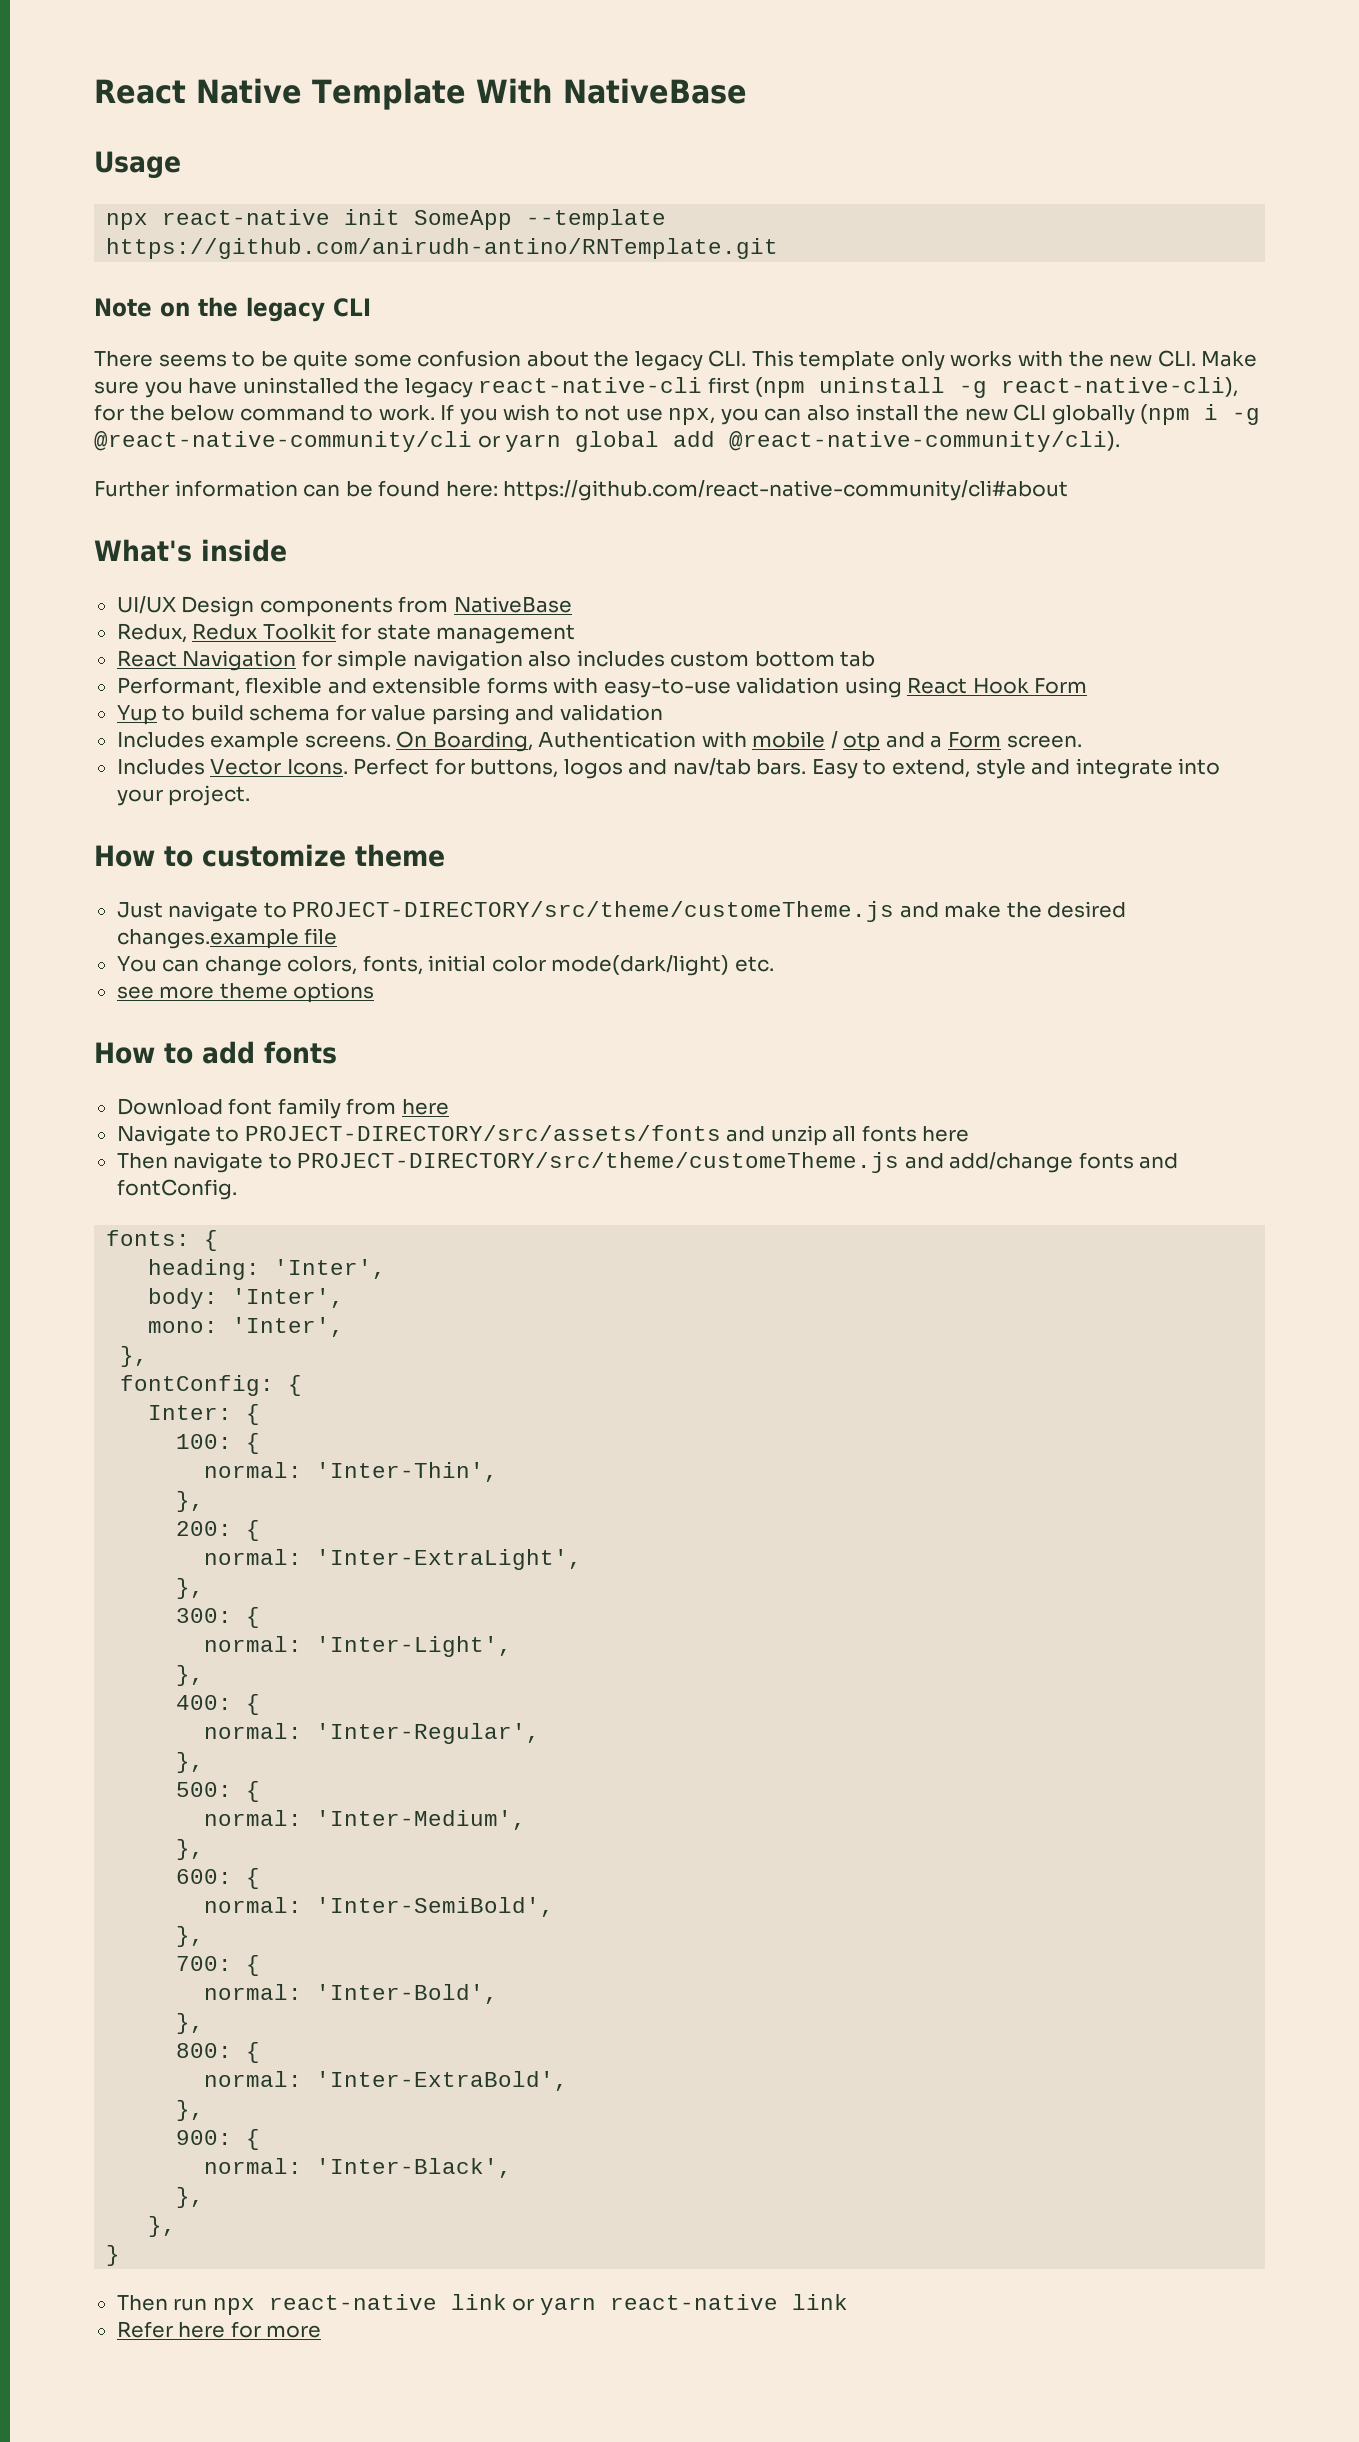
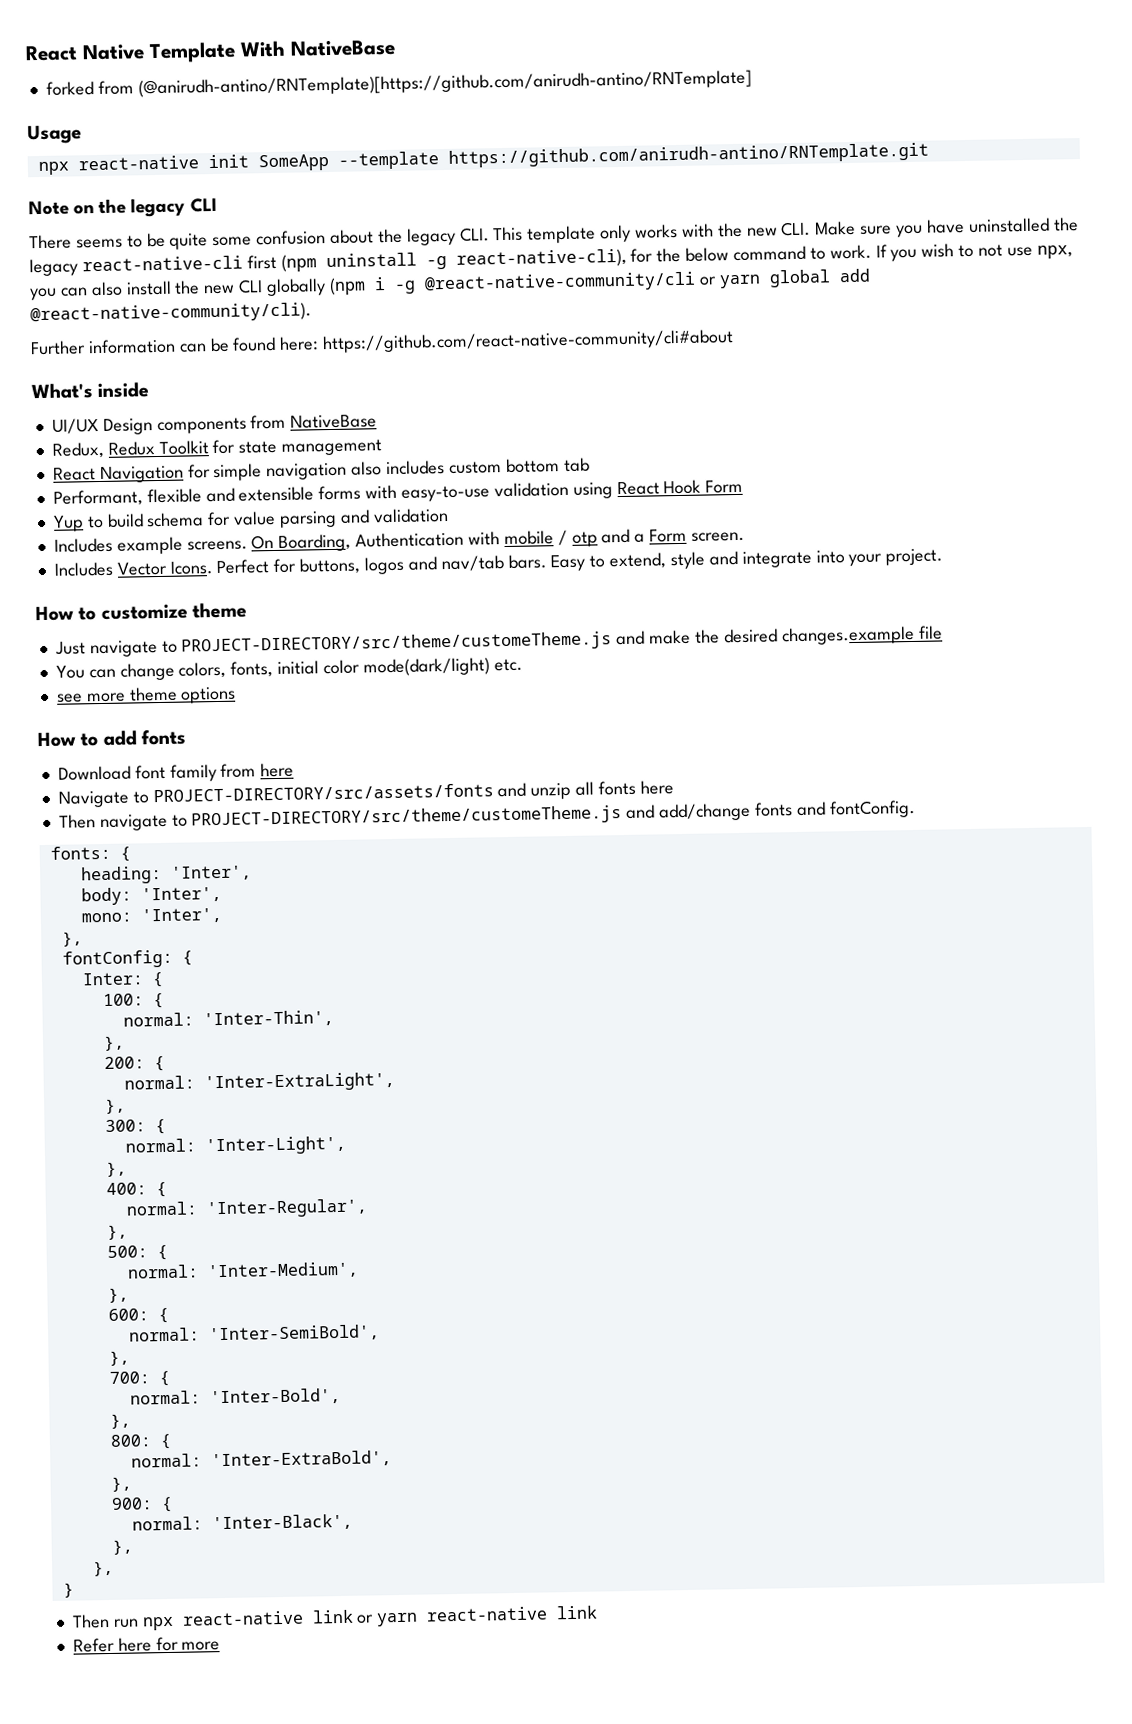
(747, 91) none -> [45,69,752,98] // forked from (@anirudh-antino/RNTemplate)[https://github.com/anirudh-antino/RNTemplate]

